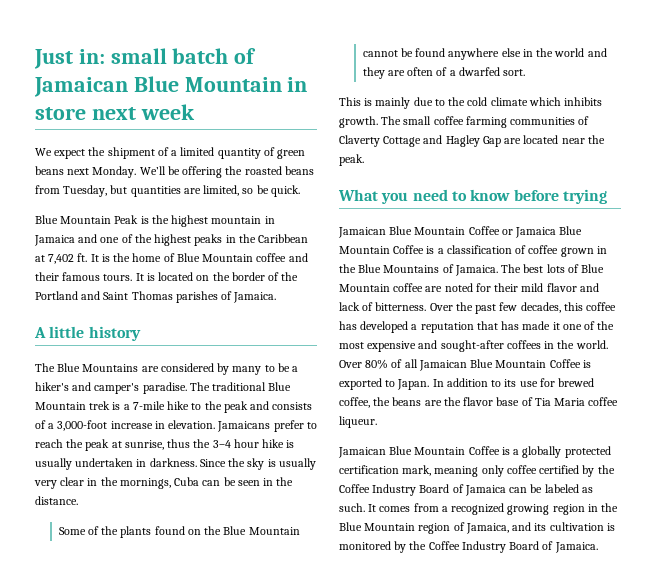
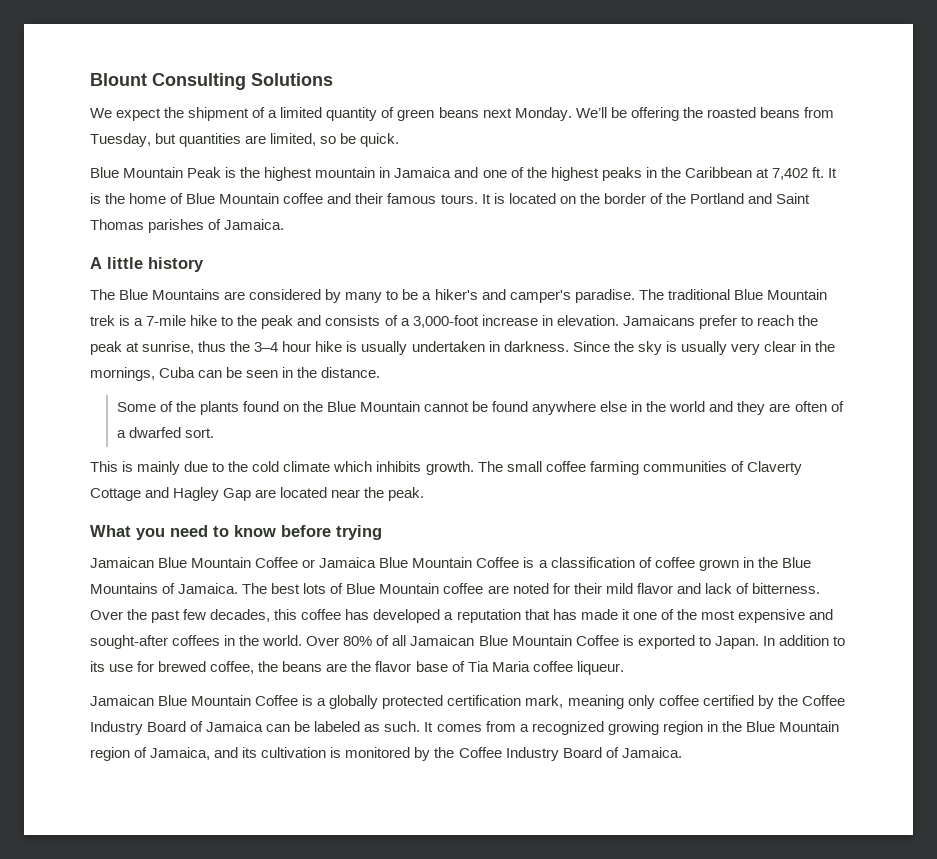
[34,48,257,69] [34,76,308,97] [35,104,195,120] Just in: small batch of Jamaican Blue Mountain in store next week -> [90,73,333,90] Blount Consulting Solutions

